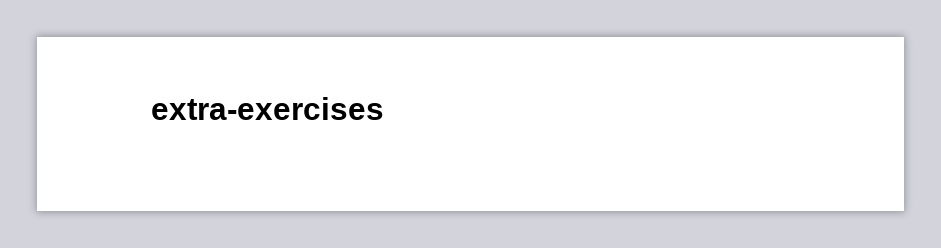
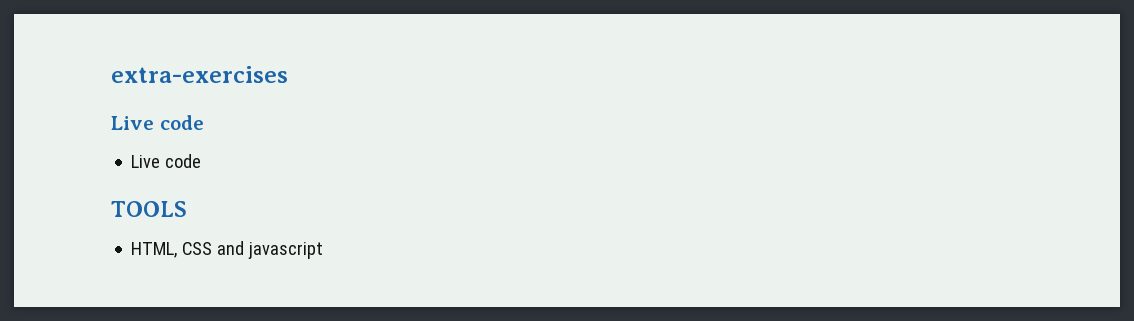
(384, 108) none -> [111,115,204,130] [131,154,202,168] [111,201,187,217] [131,241,324,259] // Live code // Live code // TOOLS // HTML, CSS and javascript

